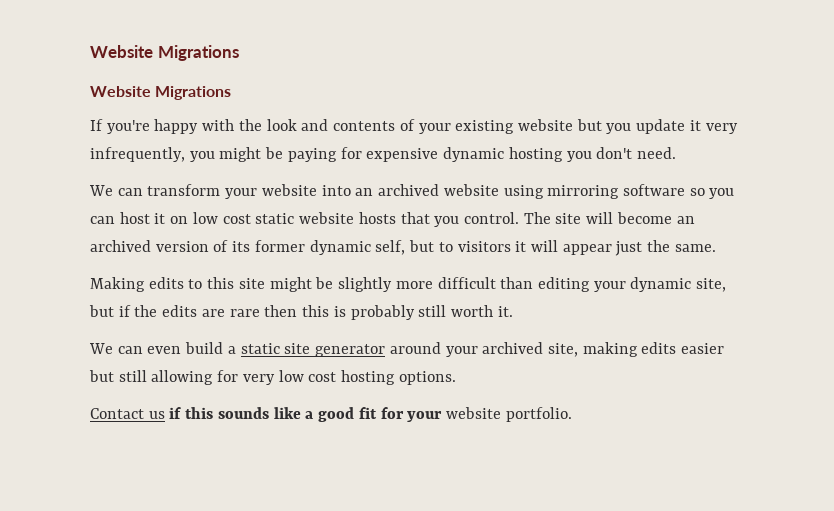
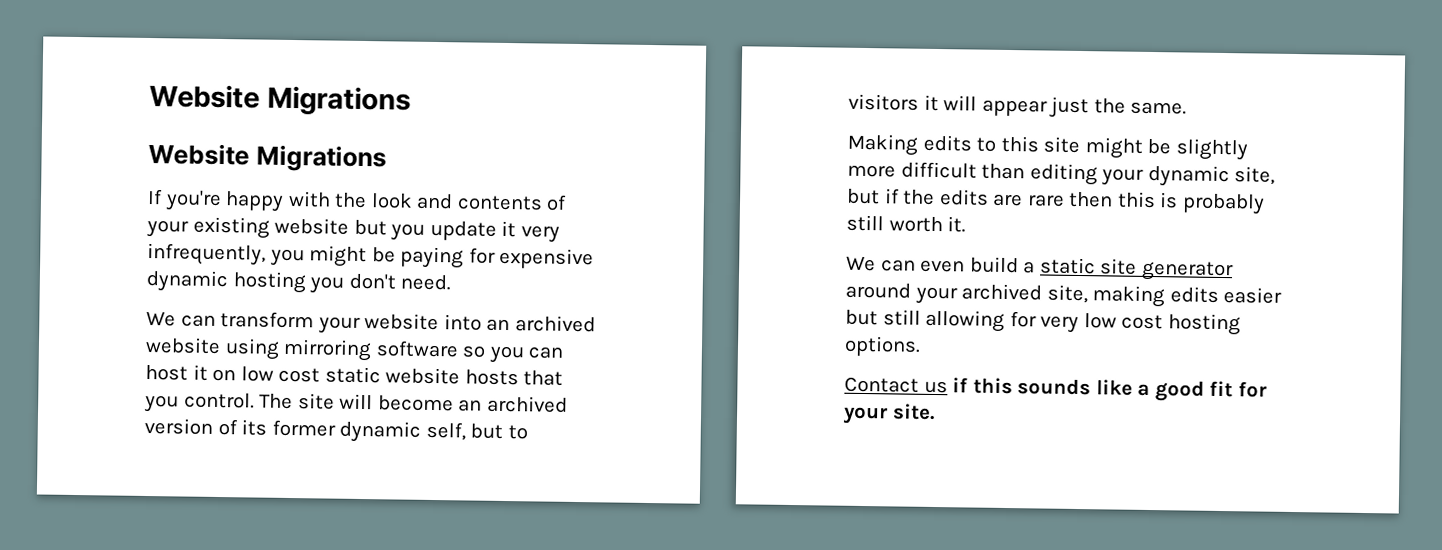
[445,407,572,422] website portfolio. -> [892,403,935,420] site.

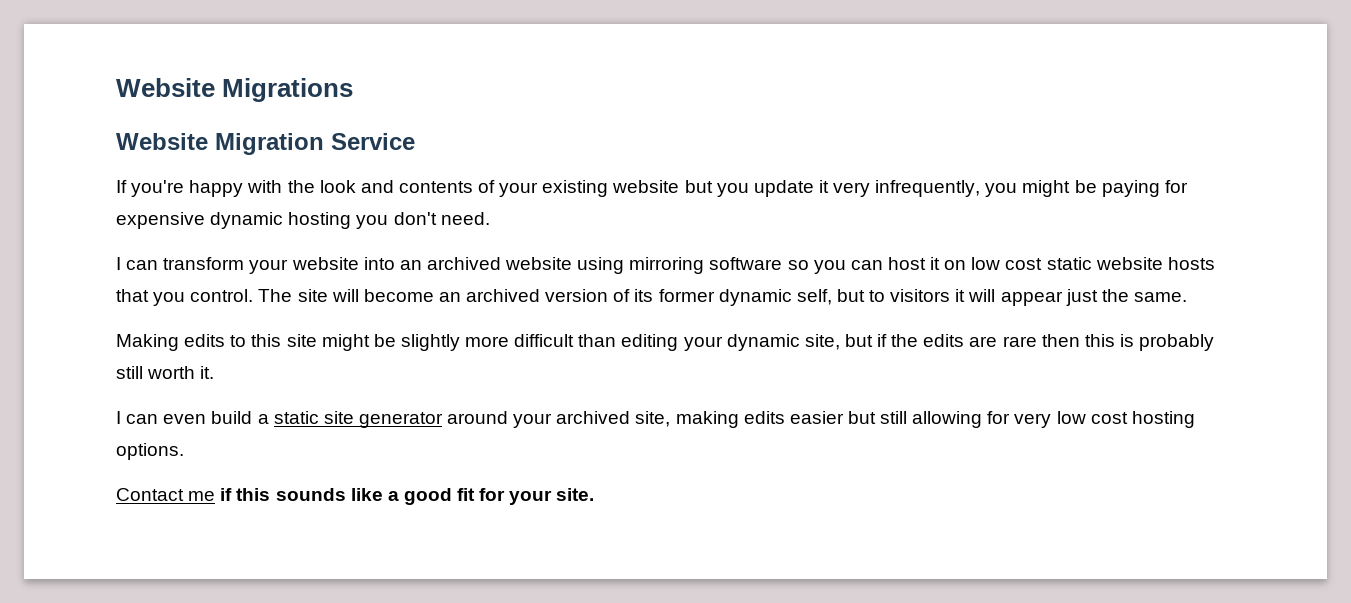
[255,144,387,173] Migrations -> [215,133,415,155] Migration Service
[146,311,176,327] We -> [116,257,121,270] I
[846,256,876,272] We -> [116,411,121,424] I
[923,380,948,394] us -> [188,491,216,501] me

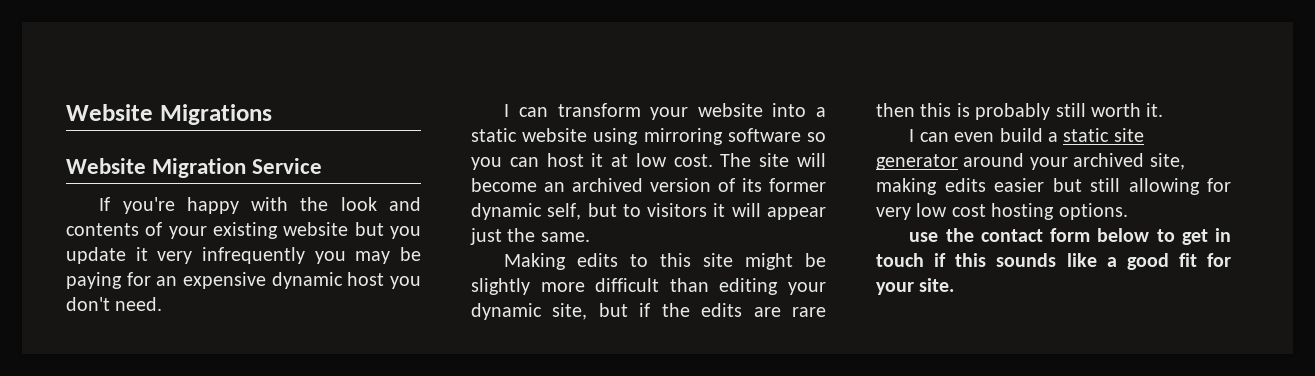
[875,180,1071,197] infrequently, you might -> [202,247,391,264] infrequently you may
(1188, 186) none -> [156,276,178,286] an
[288,212,352,229] hosting -> [347,272,385,286] host
[399,257,501,270] an archived -> [816,107,826,117] [471,128,517,142] a static
[944,257,1215,270] [116,289,254,306] on low cost static website hosts that you control. -> [611,153,713,167] at low cost.
[116,488,216,501] Contact me -> [909,228,1231,245] [876,253,924,267] use the contact form below to get in touch

